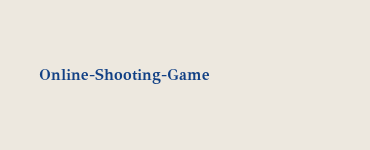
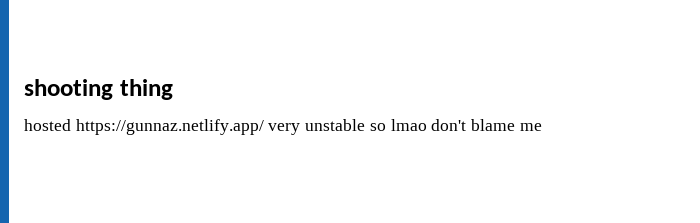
[39,68,210,84] Online-Shooting-Game -> [24,79,173,100] [24,119,542,135] shooting thing // hosted https://gunnaz.netlify.app/ very unstable so lmao don't blame me

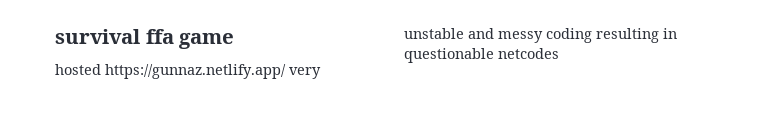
[24,79,173,100] shooting thing -> [55,29,235,49] survival ffa game
[369,119,542,131] so lmao don't blame me -> [468,28,677,43] [404,48,559,63] and messy coding resulting in questionable netcodes

